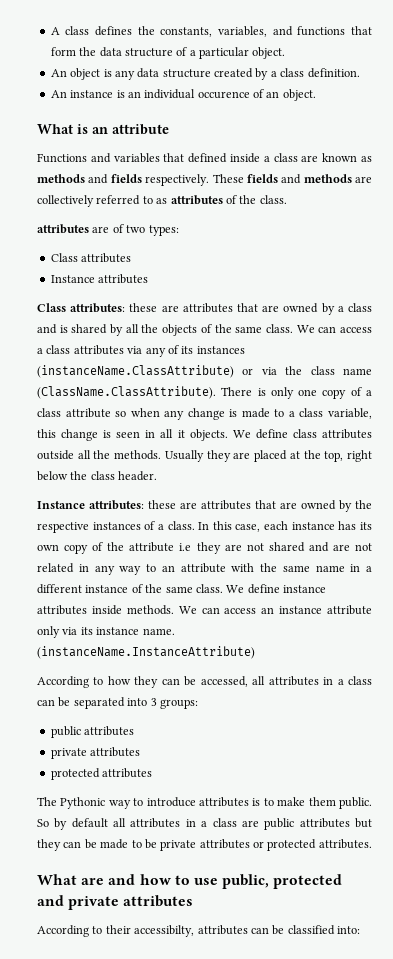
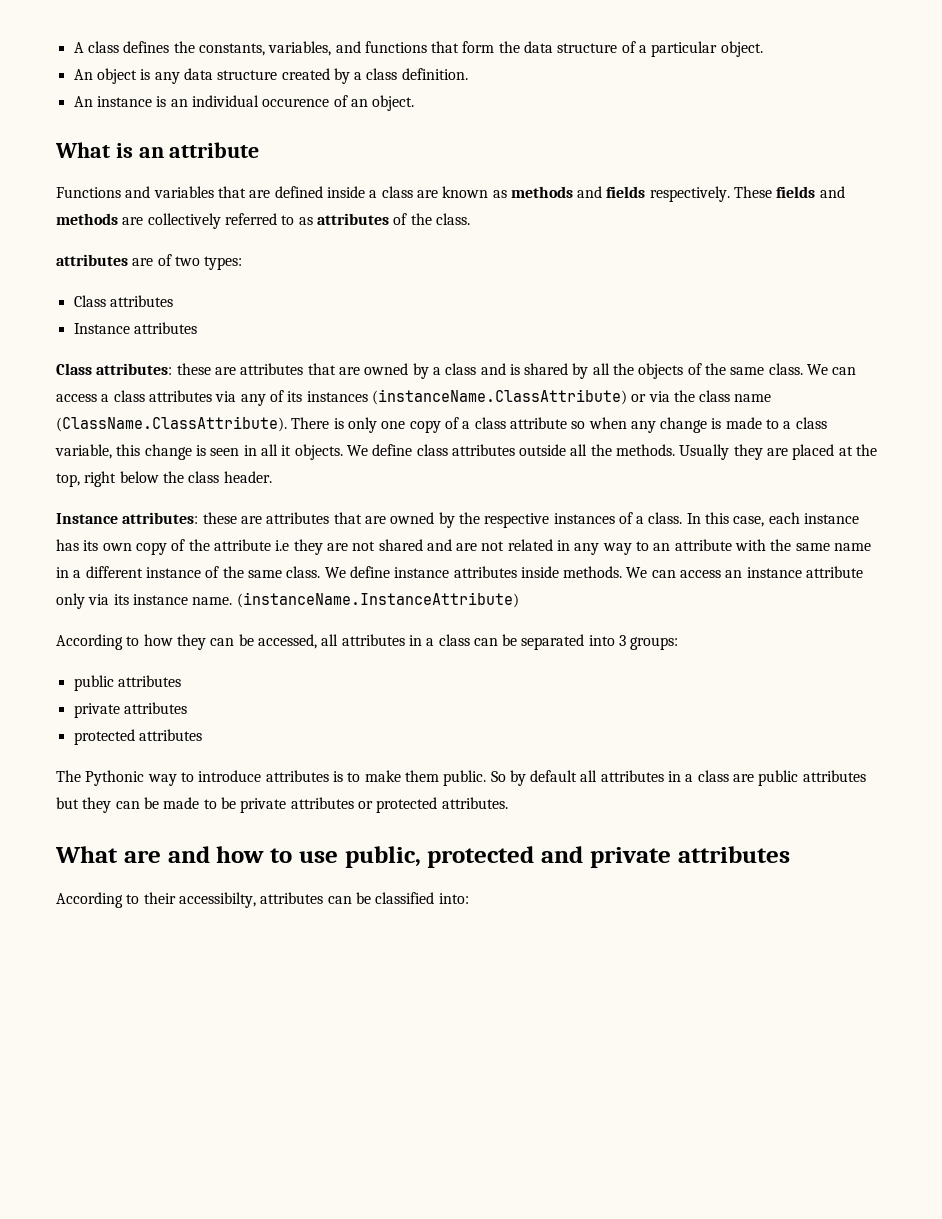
(185, 157) none -> [249,190,271,198] are

